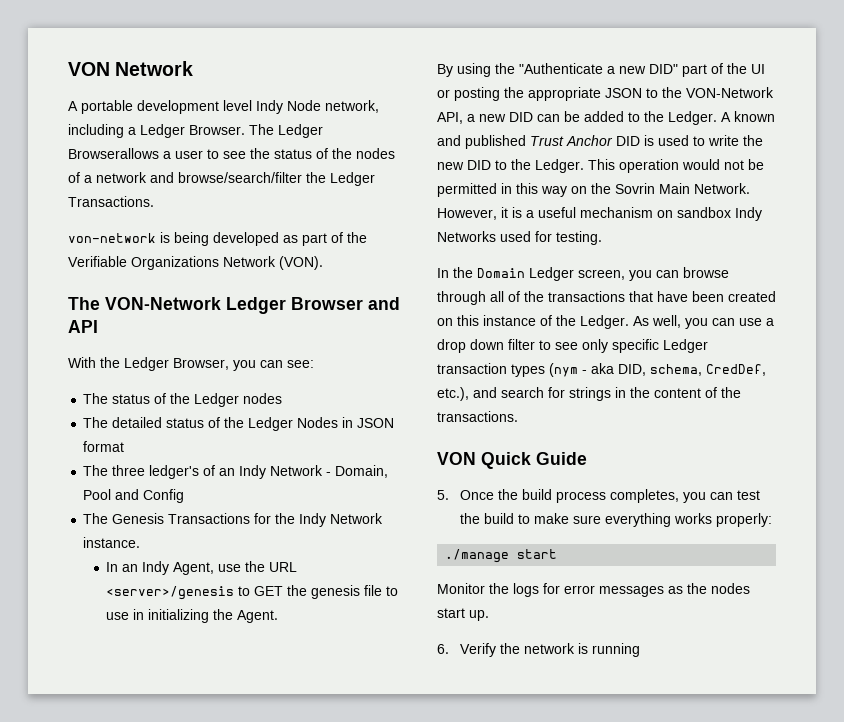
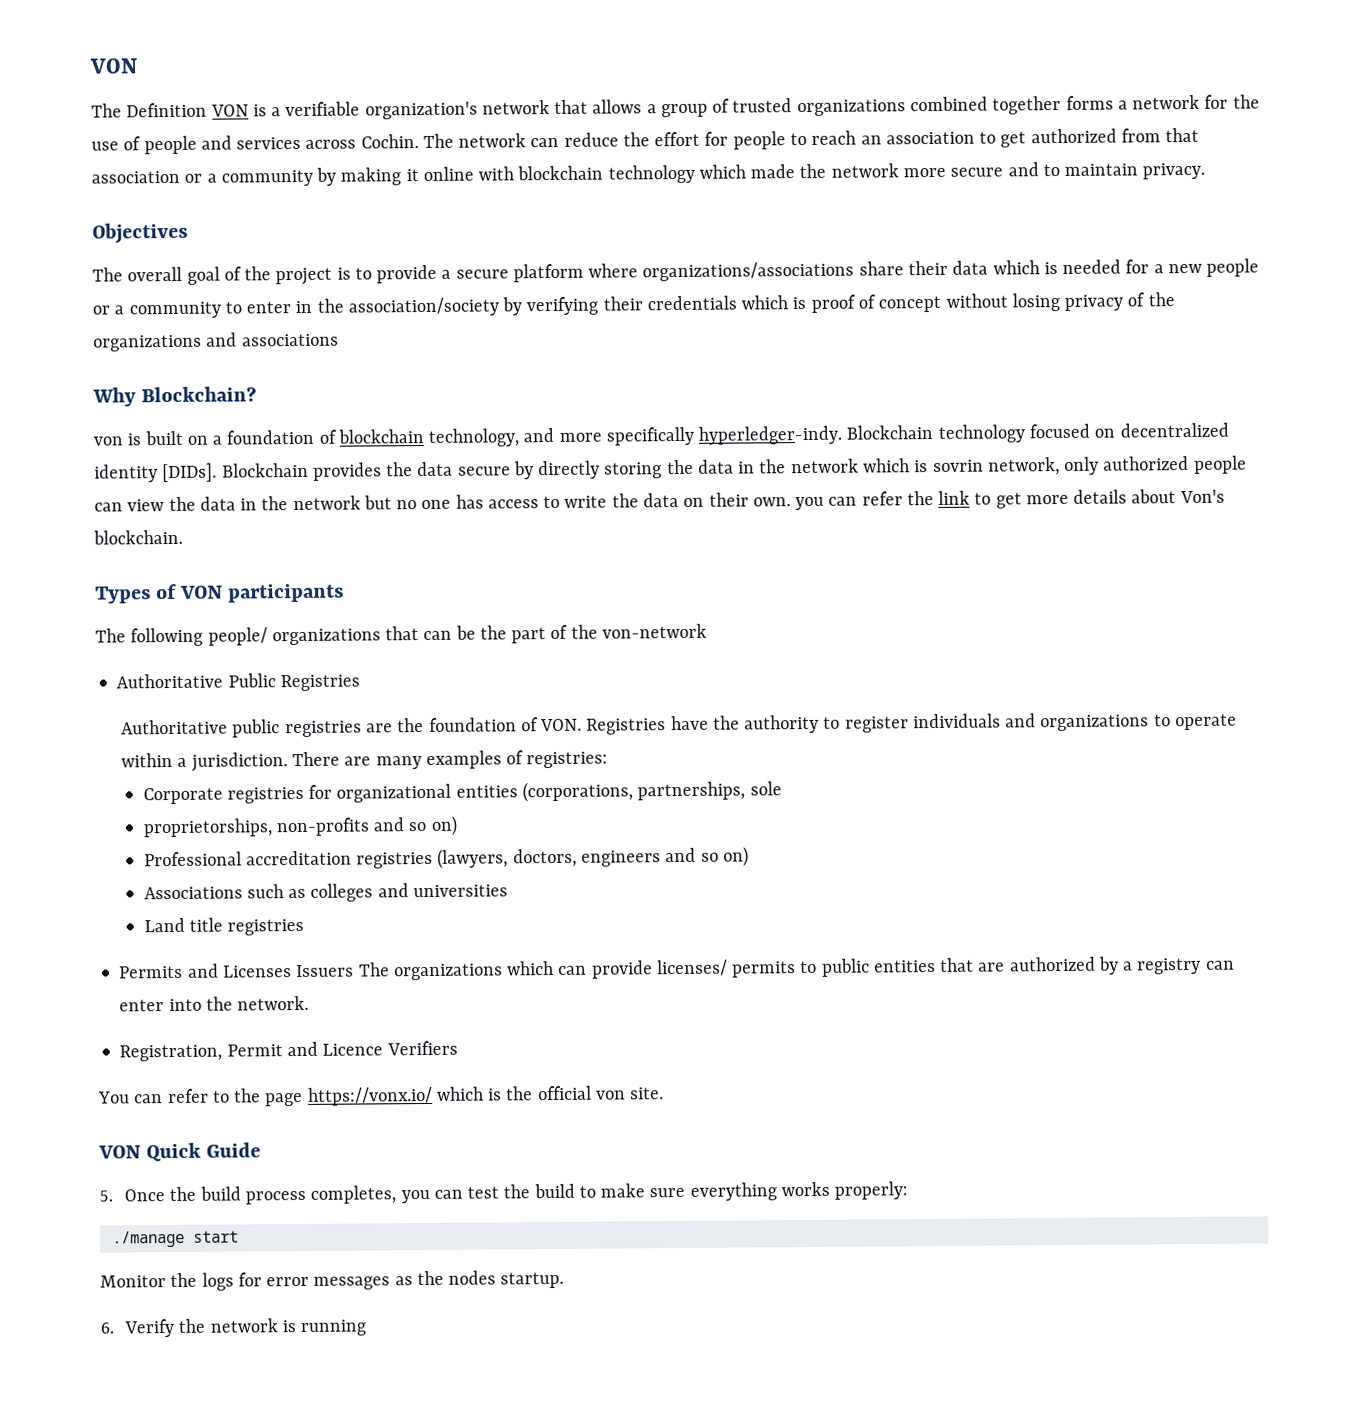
[68,61,194,76] [68,100,379,114] [68,124,323,138] [68,148,395,159] [68,172,375,186] [68,196,154,207] [68,232,367,246] [68,256,323,270] [68,297,400,314] [68,320,98,333] [68,357,314,371] [83,393,283,407] [83,417,395,431] [83,441,125,452] [83,465,389,479] [83,489,185,503] [83,513,384,527] [83,537,141,548] [106,561,298,575] [106,585,399,600] [106,609,279,623] [437,63,765,77] [437,87,774,101] [437,111,775,125] [437,135,763,149] [437,159,764,173] [437,183,750,197] [437,207,762,221] [437,231,602,245] [437,267,729,281] [437,291,776,305] [437,315,774,329] [437,339,708,353] [437,363,766,377] [437,387,741,401] [437,411,518,422] VON Network // A portable development level Indy Node network, including a Ledger Browser. The Ledger Browserallows a user to see the status of the nodes of a network and browse/search/filter the Ledger Transactions. // von-network is being developed as part of the Verifiable Organizations Network (VON). // The VON-Network Ledger Browser and API // With the Ledger Browser, you can see: // The status of the Ledger nodes // The detailed status of the Ledger Nodes in JSON format // The three ledger's of an Indy Network - Domain, Pool and Config // The Genesis Transactions for the Indy Network instance. // In an Indy Agent, use the URL <server>/genesis to GET the genesis file to use in initializing the Agent. // By using the "Authenticate a new DID" part of the UI or posting the appropriate JSON to the VON-Network API, a new DID can be added to the Ledger. A known and published Trust Anchor DID is used to write the new DID to the Ledger. This operation would not be permitted in this way on the Sovrin Main Network. However, it is a useful mechanism on sandbox Indy Networks used for testing. // In the Domain Ledger screen, you can browse through all of the transactions that have been created on this instance of the Ledger. As well, you can use a drop down filter to see only specific Ledger transaction types (nym - aka DID, schema, CredDef, etc.), and search for strings in the content of the transactions. -> [89,58,138,74] [91,94,1260,120] [91,127,1200,155] [91,162,1206,187] [92,222,188,244] [92,258,1260,286] [92,292,1175,319] [93,332,339,352] [92,386,258,407] [93,422,1229,447] [94,455,1247,483] [94,489,1225,512] [93,529,183,545] [95,583,345,604] [95,623,707,647] [116,673,360,692] [121,713,1237,738] [121,750,609,772] [142,781,782,805] [142,815,458,838] [143,846,749,869] [143,883,508,902] [143,917,305,936] [119,956,1235,981] [119,995,310,1012] [119,1040,458,1062] [98,1085,665,1107] VON // The Definition VON is a verifiable organization's network that allows a group of trusted organizations combined together forms a network for the use of people and services across Cochin. The network can reduce the effort for people to reach an association to get authorized from that association or a community by making it online with blockchain technology which made the network more secure and to maintain privacy. // Objectives // The overall goal of the project is to provide a secure platform where organizations/associations share their data which is needed for a new people or a community to enter in the association/society by verifying their credentials which is proof of concept without losing privacy of the organizations and associations // Why Blockchain? // von is built on a foundation of blockchain technology, and more specifically hyperledger-indy. Blockchain technology focused on decentralized identity [DIDs]. Blockchain provides the data secure by directly storing the data in the network which is sovrin network, only authorized people can view the data in the network but no one has access to write the data on their own. you can refer the link to get more details about Von's blockchain. // Types of VON participants // The following people/ organizations that can be the part of the von-network // Authoritative Public Registries // Authoritative public registries are the foundation of VON. Registries have the authority to register individuals and organizations to operate within a jurisdiction. There are many examples of registries: // Corporate registries for organizational entities (corporations, partnerships, sole // proprietorships, non-profits and so on) // Professional accreditation registries (lawyers, doctors, engineers and so on) // Associations such as colleges and universities // Land title registries // Permits and Licenses Issuers The organizations which can provide licenses/ permits to public entities that are authorized by a registry can enter into the network. // Registration, Permit and Licence Verifiers // You can refer to the page https://vonx.io/ which is the official von site.
[437,608,489,621] start up. -> [500,1271,565,1289] startup.

